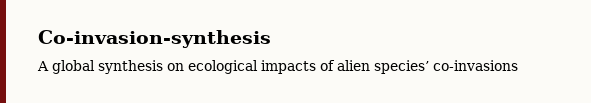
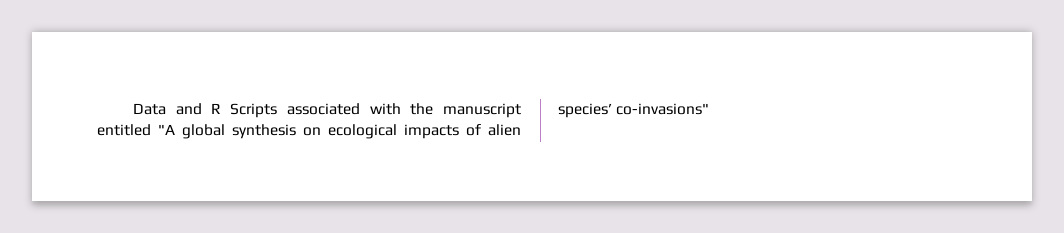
[38,30,271,48] [37,61,49,71] Co-invasion-synthesis // A -> [132,103,521,118] [97,124,175,136] Data and R Scripts associated with the manuscript entitled "A
[433,60,518,71] co-invasions -> [616,103,710,115] co-invasions"

